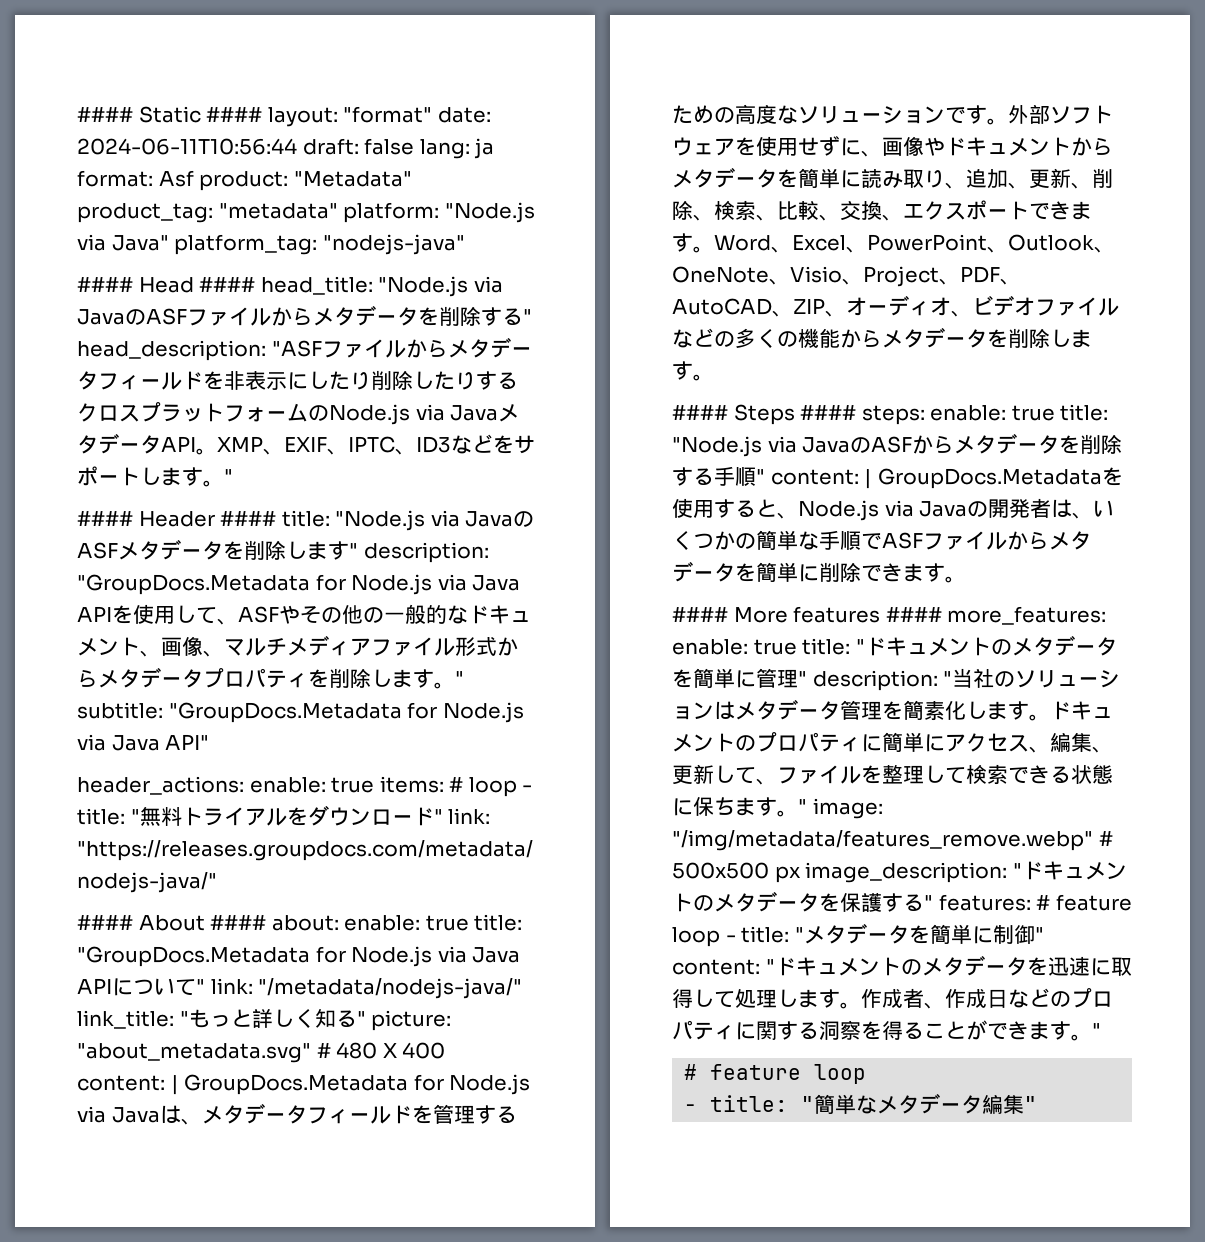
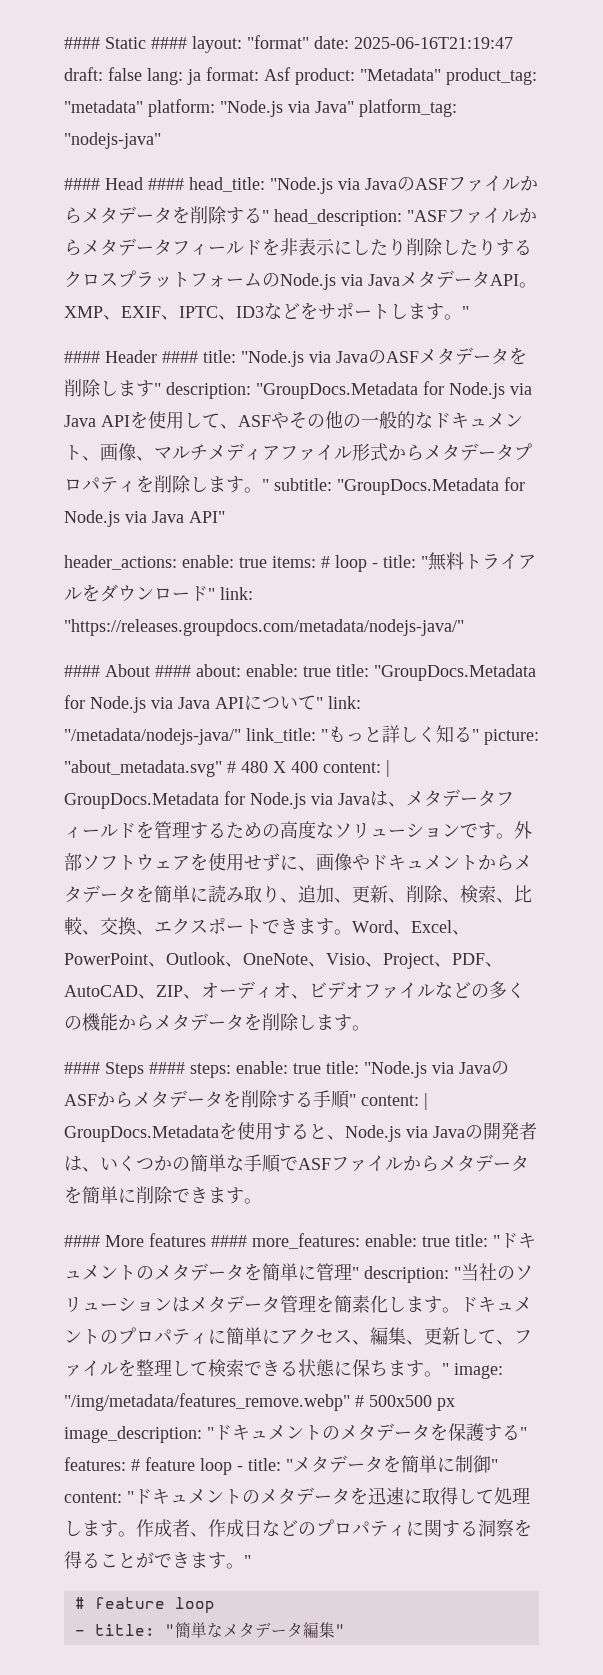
[77,138,297,155] 2024-06-11T10:56:44 -> [354,37,513,49] 2025-06-16T21:19:47

